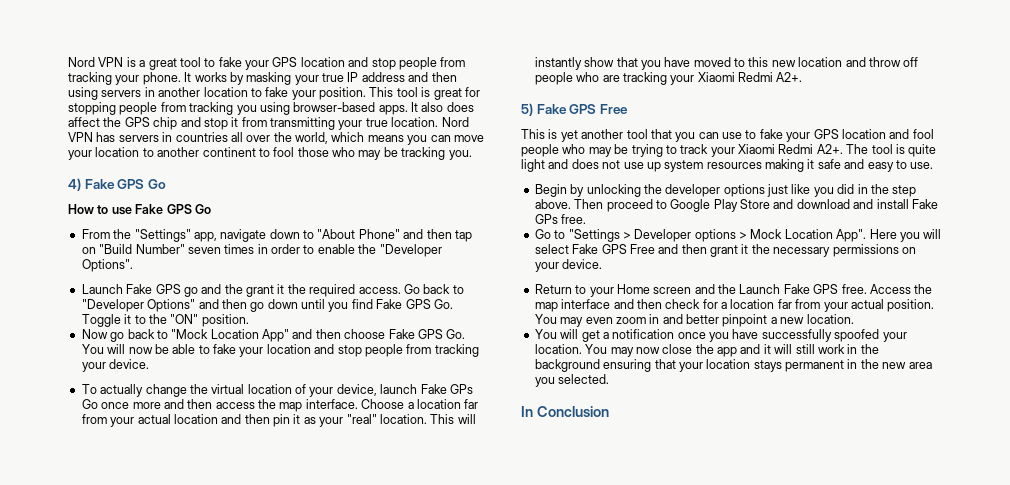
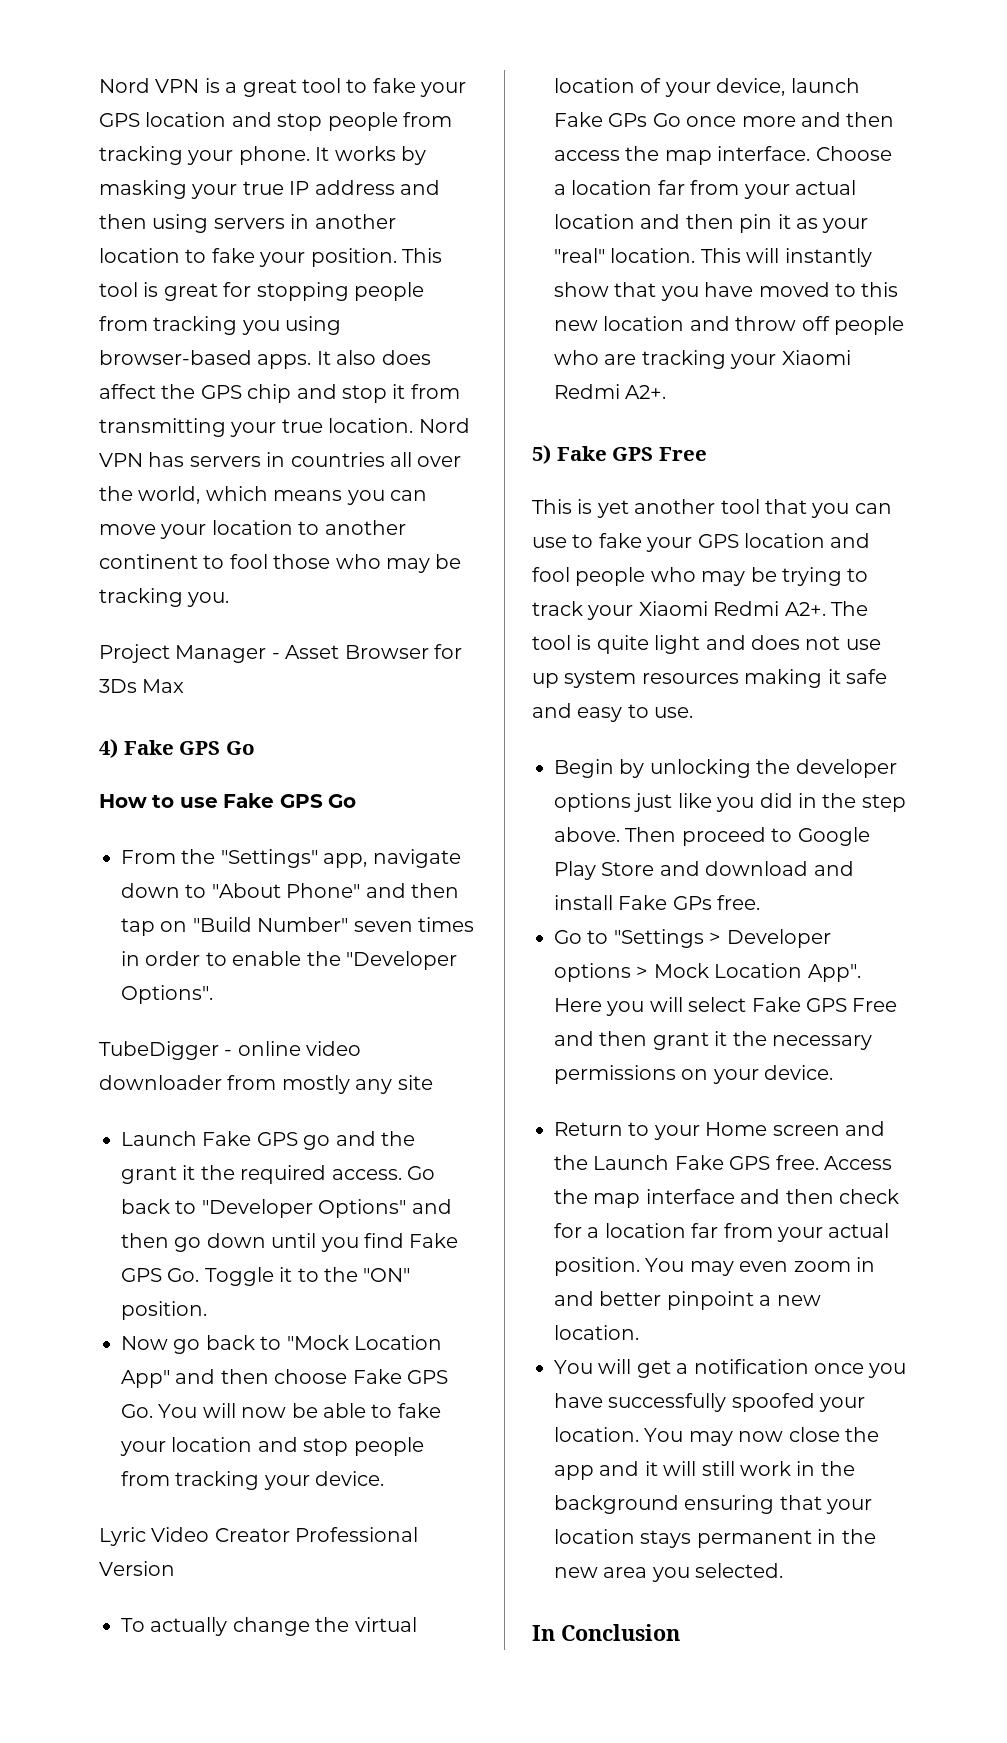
(472, 155) none -> [99,644,462,663] [99,679,185,693] // Project Manager - Asset Browser for 3Ds Max
(133, 265) none -> [99,1041,362,1060] [99,1075,433,1094] // TubeDigger - online video downloader from mostly any site
(150, 364) none -> [99,1527,419,1546] [99,1561,175,1576] // Lyric Video Creator Professional Version

